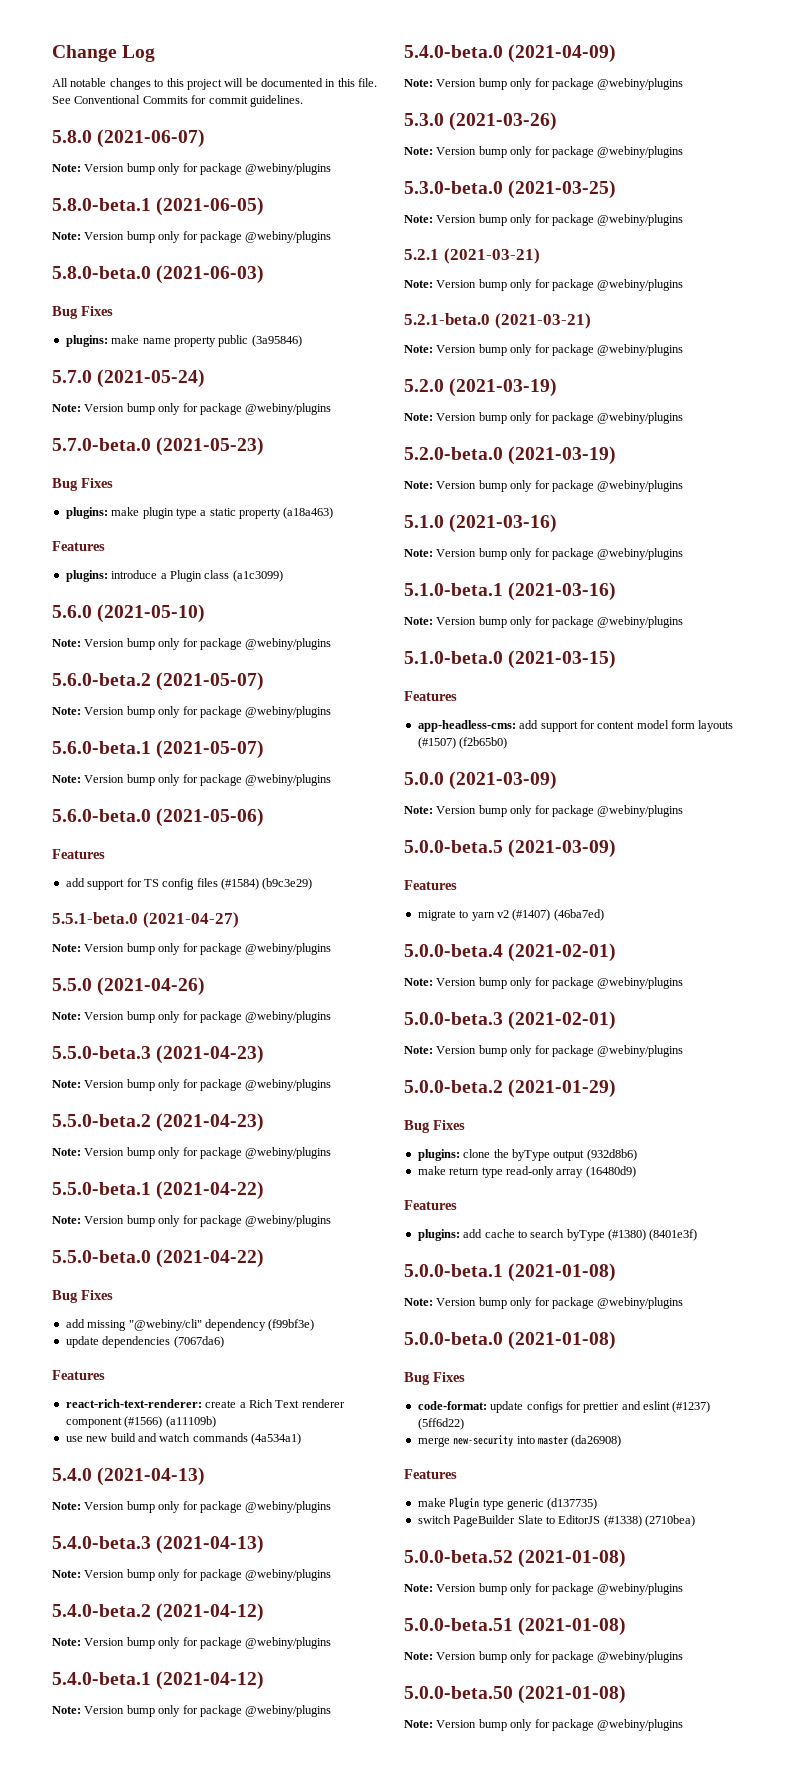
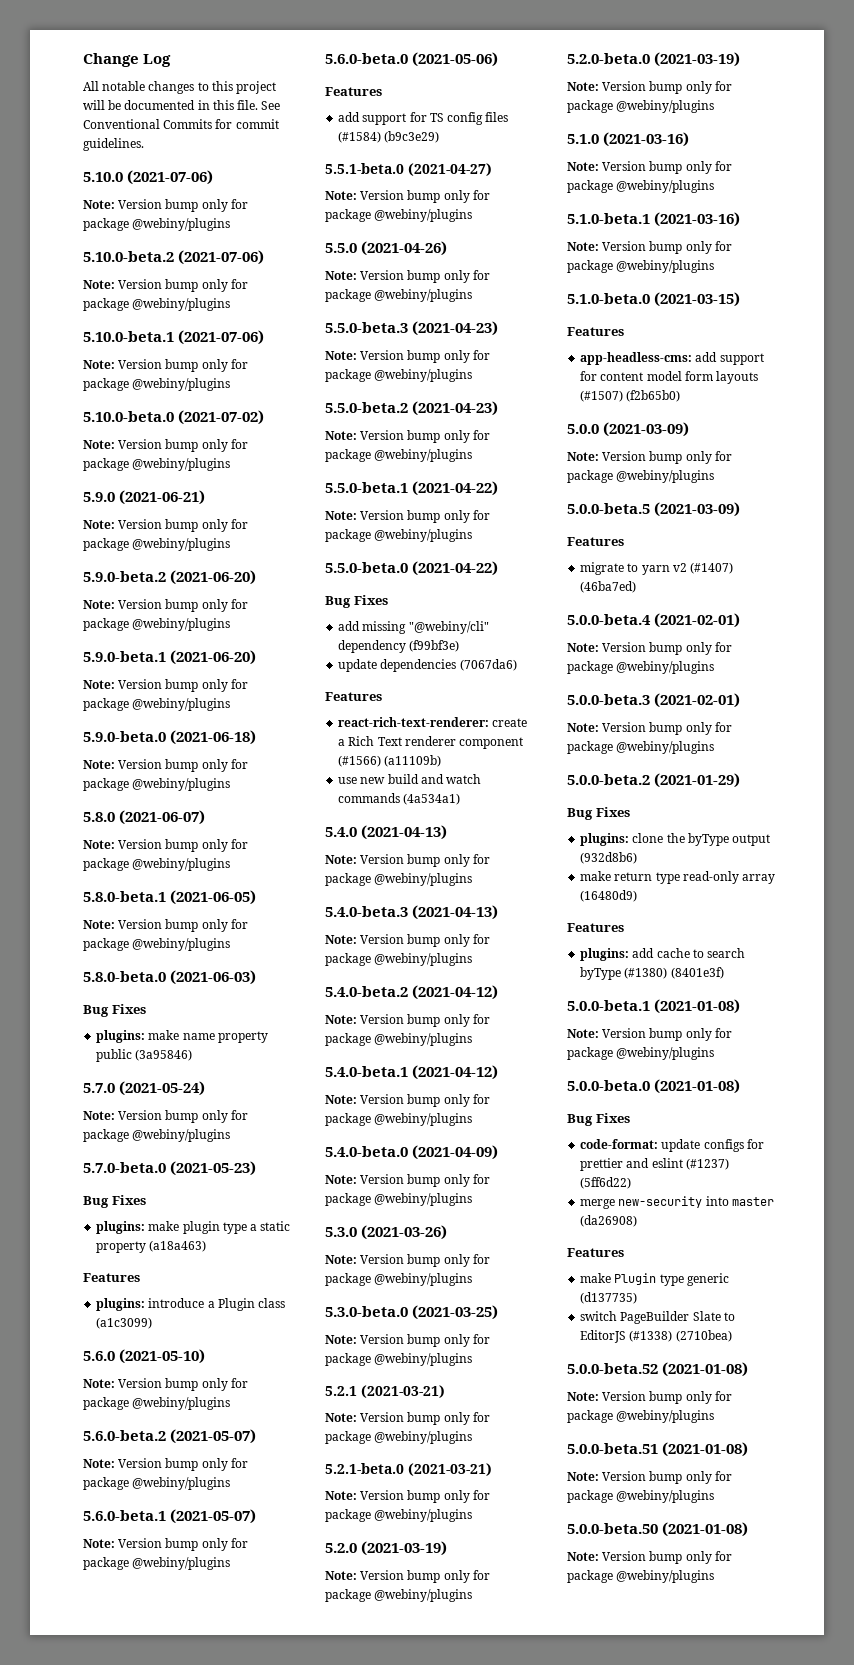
(303, 101) none -> [83,170,214,185] [83,199,248,212] [83,218,231,231] [83,250,265,265] [83,279,248,292] [83,298,231,311] [83,330,265,345] [83,359,248,372] [83,378,231,391] [83,410,265,425] [83,439,248,452] [83,458,231,471] [83,490,206,505] [83,519,248,532] [83,538,231,551] [83,570,257,585] [83,599,248,612] [83,618,231,631] [83,650,257,665] [83,679,248,692] [83,698,231,711] [83,730,257,745] [83,759,248,772] [83,778,231,791] // 5.10.0 (2021-07-06) // Note: Version bump only for package @webiny/plugins // 5.10.0-beta.2 (2021-07-06) // Note: Version bump only for package @webiny/plugins // 5.10.0-beta.1 (2021-07-06) // Note: Version bump only for package @webiny/plugins // 5.10.0-beta.0 (2021-07-02) // Note: Version bump only for package @webiny/plugins // 5.9.0 (2021-06-21) // Note: Version bump only for package @webiny/plugins // 5.9.0-beta.2 (2021-06-20) // Note: Version bump only for package @webiny/plugins // 5.9.0-beta.1 (2021-06-20) // Note: Version bump only for package @webiny/plugins // 5.9.0-beta.0 (2021-06-18) // Note: Version bump only for package @webiny/plugins

